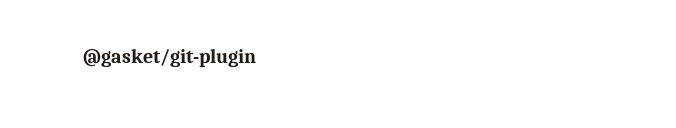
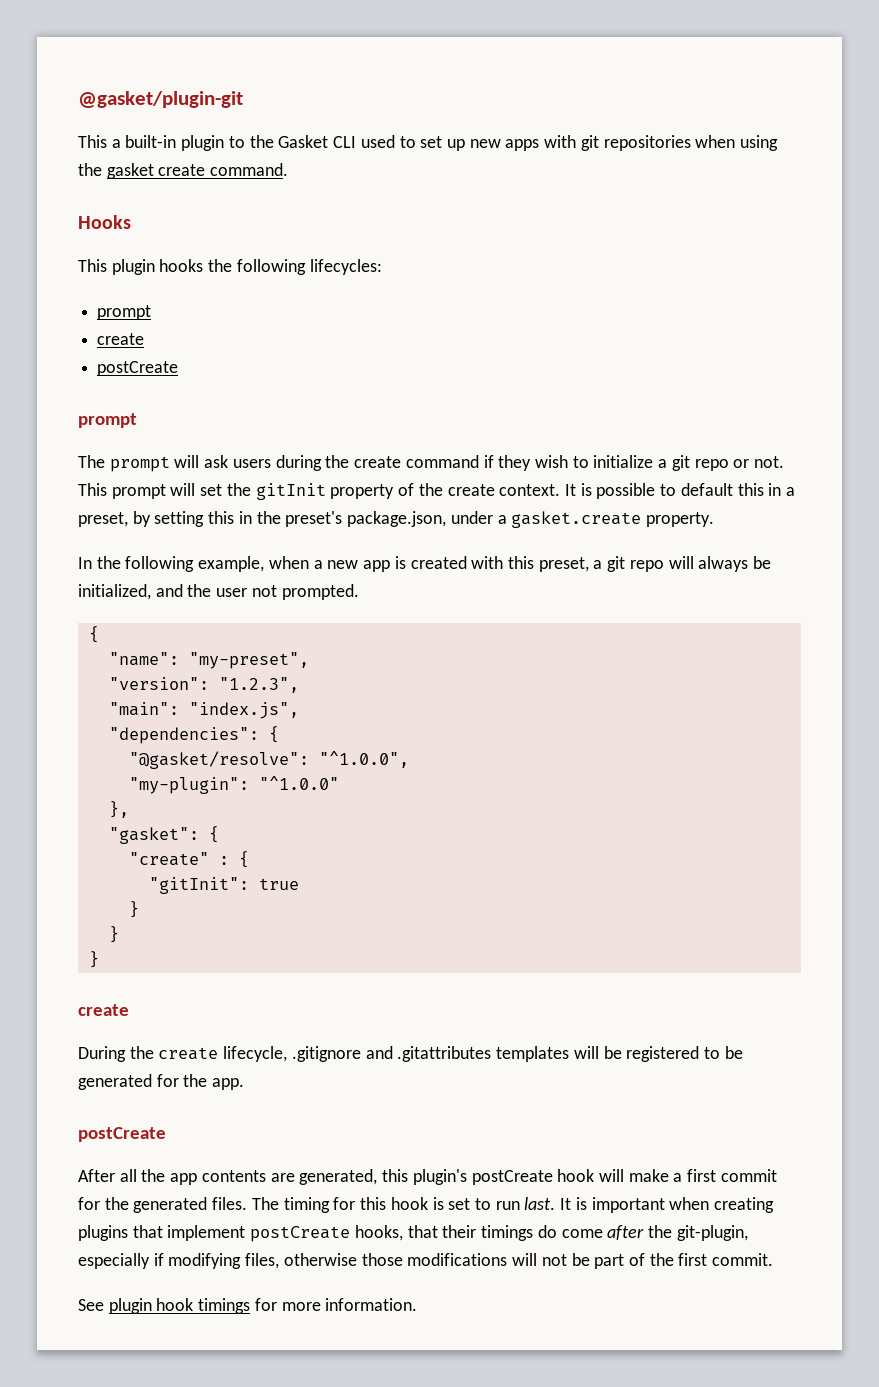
[83,48,256,67] @gasket/git-plugin -> [78,91,243,108] [78,135,779,151] [78,163,289,179] [78,215,131,229] [78,259,382,275] [97,305,152,320] [97,333,145,345] [97,361,179,376] [78,413,137,428] [78,455,785,472] [78,483,796,500] [78,511,714,528] [78,556,772,572] [78,584,359,600] [88,626,99,643] [108,652,309,669] [108,677,299,693] [108,702,299,719] [108,726,279,744] [128,751,409,769] [128,776,339,794] [108,801,129,818] [108,826,219,844] [128,851,249,868] [148,877,299,894] [128,901,139,918] [108,926,119,943] [88,951,99,968] [78,1004,129,1016] [78,1046,743,1062] [78,1074,245,1090] [78,1127,166,1142] [78,1169,777,1185] [78,1197,775,1213] [78,1225,748,1242] [78,1253,774,1269] [78,1298,418,1314] @gasket/plugin-git // This a built-in plugin to the Gasket CLI used to set up new apps with git repositories when using the gasket create command. // Hooks // This plugin hooks the following lifecycles: // prompt // create // postCreate // prompt // The prompt will ask users during the create command if they wish to initialize a git repo or not. This prompt will set the gitInit property of the create context. It is possible to default this in a preset, by setting this in the preset's package.json, under a gasket.create property. // In the following example, when a new app is created with this preset, a git repo will always be initialized, and the user not prompted. // { // "name": "my-preset", // "version": "1.2.3", // "main": "index.js", // "dependencies": { // "@gasket/resolve": "^1.0.0", // "my-plugin": "^1.0.0" // }, // "gasket": { // "create" : { // "gitInit": true // } // } // } // create // During the create lifecycle, .gitignore and .gitattributes templates will be registered to be generated for the app. // postCreate // After all the app contents are generated, this plugin's postCreate hook will make a first commit for the generated files. The timing for this hook is set to run last. It is important when creating plugins that implement postCreate hooks, that their timings do come after the git-plugin, especially if modifying files, otherwise those modifications will not be part of the first commit. // See plugin hook timings for more information.

